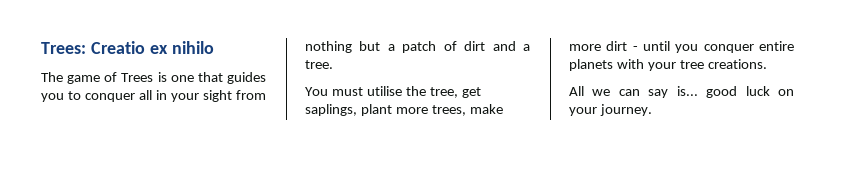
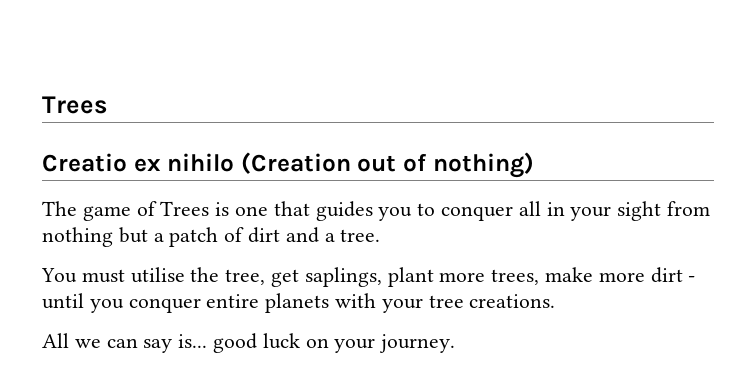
[41,42,86,54] Trees: -> [42,96,107,114] Trees //
(214, 47) none -> [240,152,534,178] (Creation out of nothing)

